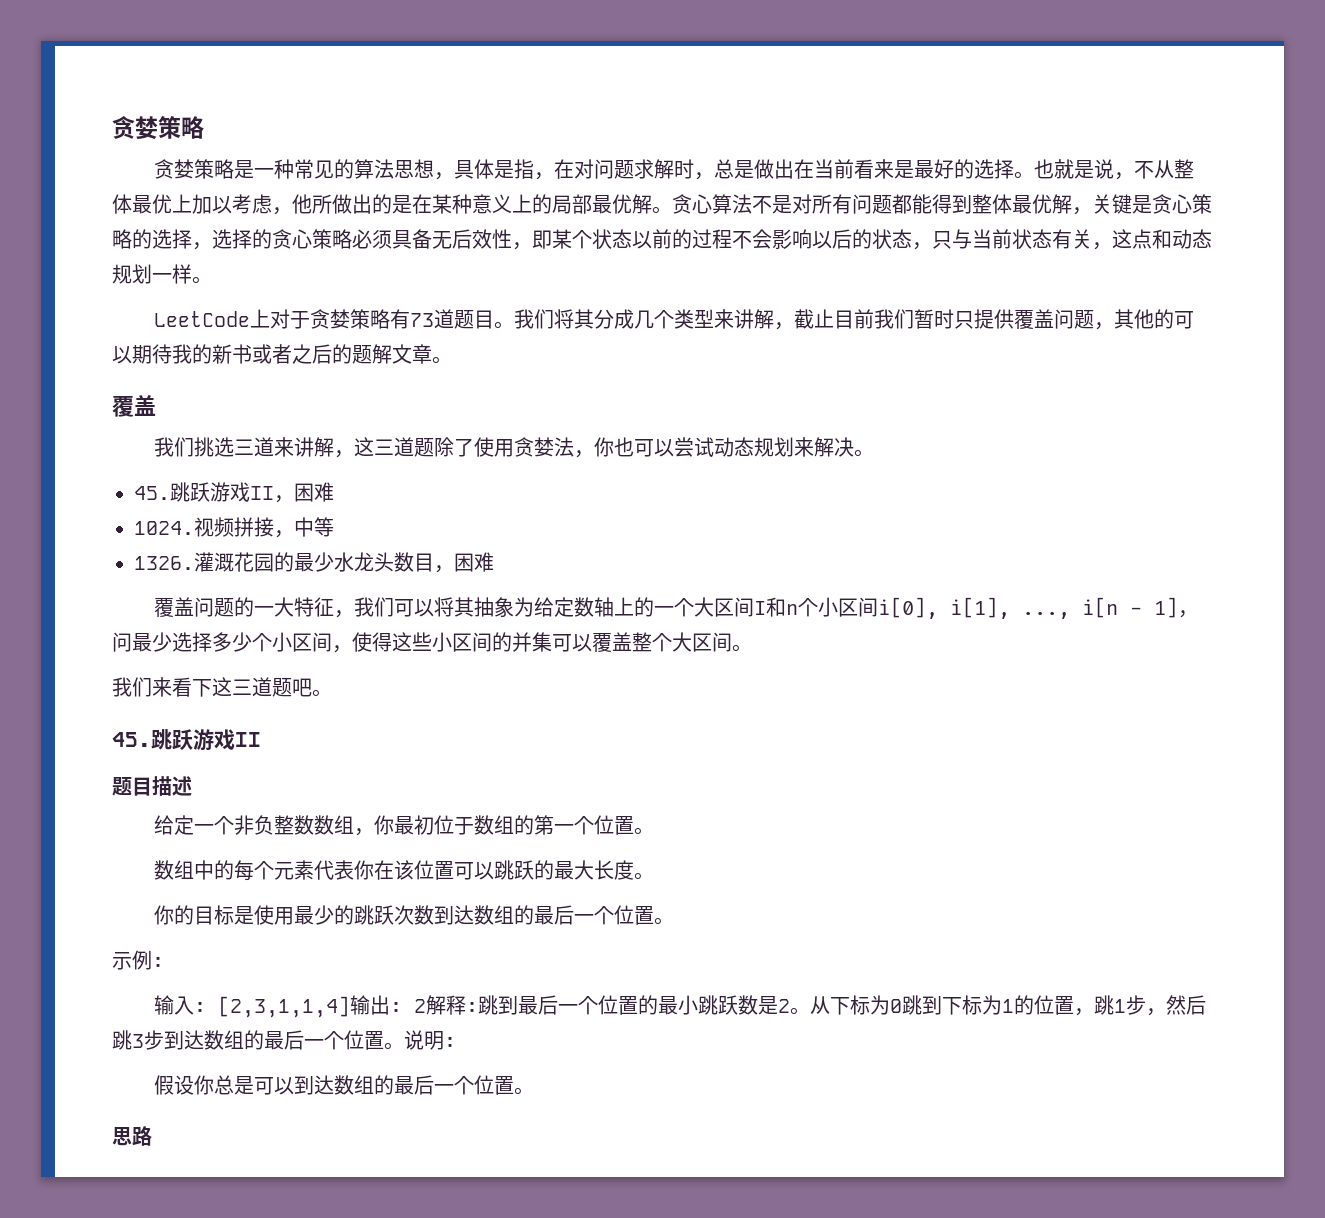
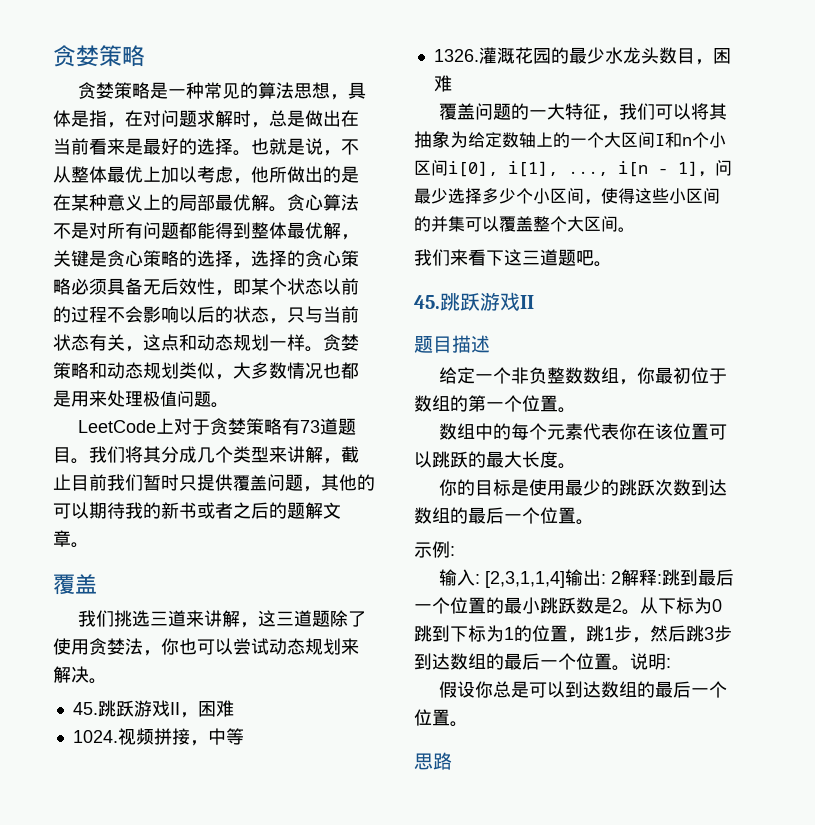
(212, 280) none -> [323,334,359,351] [53,362,359,380] [53,390,229,408] 贪婪策略和动态规划类似，大多数情况也都是用来处理极值问题。

